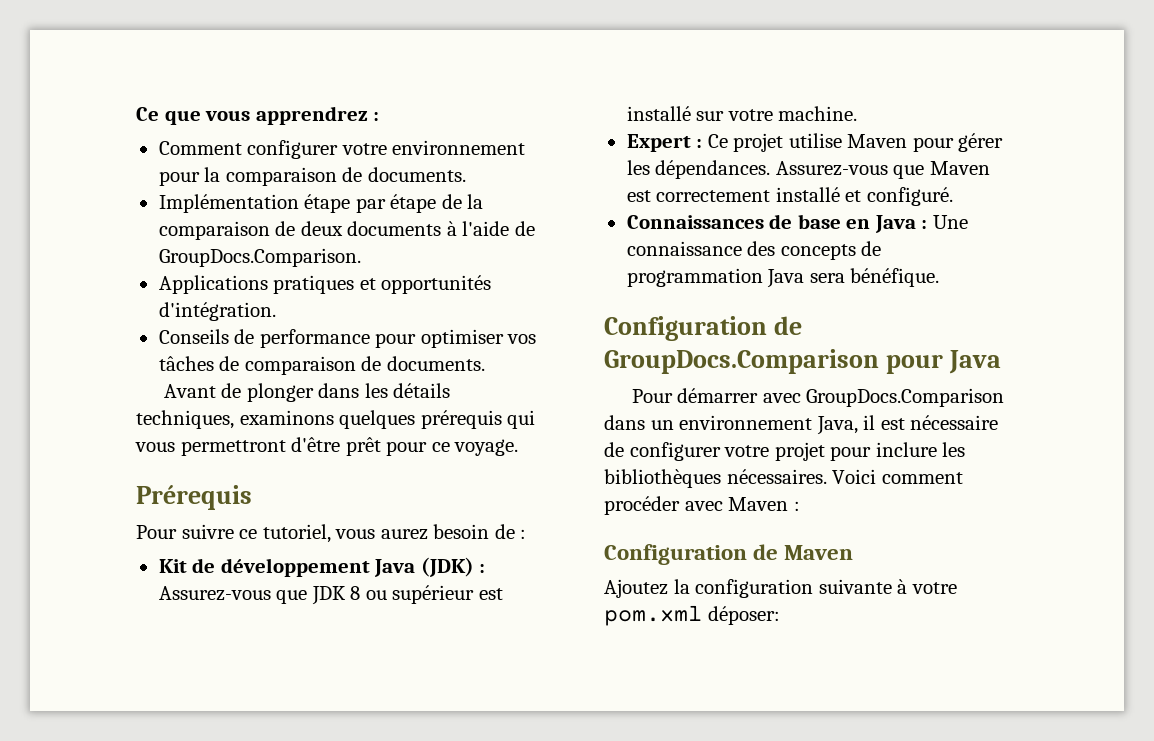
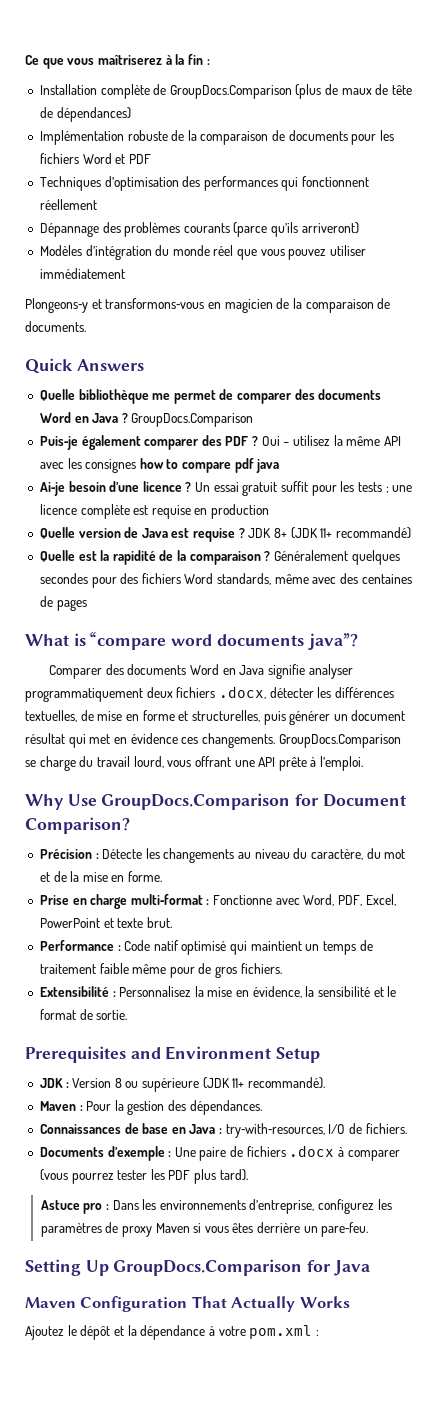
[255,106,380,125] [158,140,526,159] [158,167,466,186] [158,194,484,213] [158,221,535,240] [158,248,361,267] [158,275,492,294] [158,302,276,321] [158,329,537,348] [158,356,485,375] [163,383,451,402] [136,410,536,429] [135,437,519,456] [136,485,252,510] [136,524,527,543] [158,557,486,577] [158,585,503,605] [626,106,858,121] [626,133,1004,152] [626,160,990,179] [626,187,953,206] apprendrez : // Comment configurer votre environnement pour la comparaison de documents. // Implémentation étape par étape de la comparaison de deux documents à l'aide de GroupDocs.Comparison. // Applications pratiques et opportunités d'intégration. // Conseils de performance pour optimiser vos tâches de comparaison de documents. // Avant de plonger dans les détails techniques, examinons quelques prérequis qui vous permettront d'être prêt pour ce voyage. // Prérequis // Pour suivre ce tutoriel, vous aurez besoin de : // Kit de développement Java (JDK) : Assurez-vous que JDK 8 ou supérieur est installé sur votre machine. // Expert : Ce projet utilise Maven pour gérer les dépendances. Assurez-vous que Maven est correctement installé et configuré. -> [97,54,210,65] [39,84,413,99] [39,107,131,122] [39,130,395,145] [39,153,151,164] [39,176,370,191] [39,199,97,210] [39,222,359,237] [39,245,367,260] [39,268,125,279] [25,298,391,313] [25,321,86,332] [25,358,144,374] [39,389,382,404] [39,412,254,427] [39,435,401,450] [39,458,280,473] [39,481,413,496] [39,504,270,519] [39,527,411,542] [39,550,400,565] [39,573,412,588] [39,596,87,611] [25,632,358,650] [49,664,353,679] [25,686,394,702] [25,710,406,725] [25,733,401,748] [25,756,364,771] [25,793,406,810] [25,817,130,834] [39,848,406,863] [39,871,163,882] [39,894,396,909] [39,917,172,928] [39,940,373,955] [39,963,282,978] [39,986,397,998] [39,1009,128,1020] [25,1046,321,1063] [39,1077,326,1092] [39,1100,262,1115] maîtriserez à la fin : // Installation complète de GroupDocs.Comparison (plus de maux de tête de dépendances) // Implémentation robuste de la comparaison de documents pour les fichiers Word et PDF // Techniques d’optimisation des performances qui fonctionnent réellement // Dépannage des problèmes courants (parce qu’ils arriveront) // Modèles d’intégration du monde réel que vous pouvez utiliser immédiatement // Plongeons‑y et transformons‑vous en magicien de la comparaison de documents. // Quick Answers // Quelle bibliothèque me permet de comparer des documents Word en Java ? GroupDocs.Comparison // Puis‑je également comparer des PDF ? Oui – utilisez la même API avec les consignes how to compare pdf java // Ai‑je besoin d’une licence ? Un essai gratuit suffit pour les tests ; une licence complète est requise en production // Quelle version de Java est requise ? JDK 8+ (JDK 11+ recommandé) // Quelle est la rapidité de la comparaison ? Généralement quelques secondes pour des fichiers Word standards, même avec des centaines de pages // What is “compare word documents java”? // Comparer des documents Word en Java signifie analyser programmatiquement deux fichiers .docx, détecter les différences textuelles, de mise en forme et structurelles, puis générer un document résultat qui met en évidence ces changements. GroupDocs.Comparison se charge du travail lourd, vous offrant une API prête à l’emploi. // Why Use GroupDocs.Comparison for Document Comparison? // Précision : Détecte les changements au niveau du caractère, du mot et de la mise en forme. // Prise en charge multi‑format : Fonctionne avec Word, PDF, Excel, PowerPoint et texte brut. // Performance : Code natif optimisé qui maintient un temps de traitement faible même pour de gros fichiers. // Extensibilité : Personnalisez la mise en évidence, la sensibilité et le format de sortie. // Prerequisites and Environment Setup // JDK : Version 8 ou supérieure (JDK 11+ recommandé). // Maven : Pour la gestion des dépendances.
[932,215,968,229] [626,241,882,260] [626,268,940,288] [604,316,802,341] [604,349,1001,374] [631,388,1005,407] [604,415,999,435] [604,442,966,461] [604,469,963,488] [604,496,800,515] [604,544,854,565] [604,579,892,598] Une connaissance des concepts de programmation Java sera bénéfique. // Configuration de GroupDocs.Comparison pour Java // Pour démarrer avec GroupDocs.Comparison dans un environnement Java, il est nécessaire de configurer votre projet pour inclure les bibliothèques nécessaires. Voici comment procéder avec Maven : // Configuration de Maven // Ajoutez la configuration suivante -> [225,1123,407,1138] [39,1145,400,1161] [39,1169,248,1184] [40,1199,392,1214] [40,1222,369,1237] [25,1259,370,1276] [25,1296,350,1312] [25,1325,206,1340] try‑with‑resources, I/O de fichiers. // Documents d’exemple : Une paire de fichiers .docx à comparer (vous pourrez tester les PDF plus tard). // Astuce pro : Dans les environnements d’entreprise, configurez les paramètres de proxy Maven si vous êtes derrière un pare‑feu. // Setting Up GroupDocs.Comparison for Java // Maven Configuration That Actually Works // Ajoutez le dépôt et la dépendance
[707,606,780,625] déposer: -> [315,1330,319,1336] :

